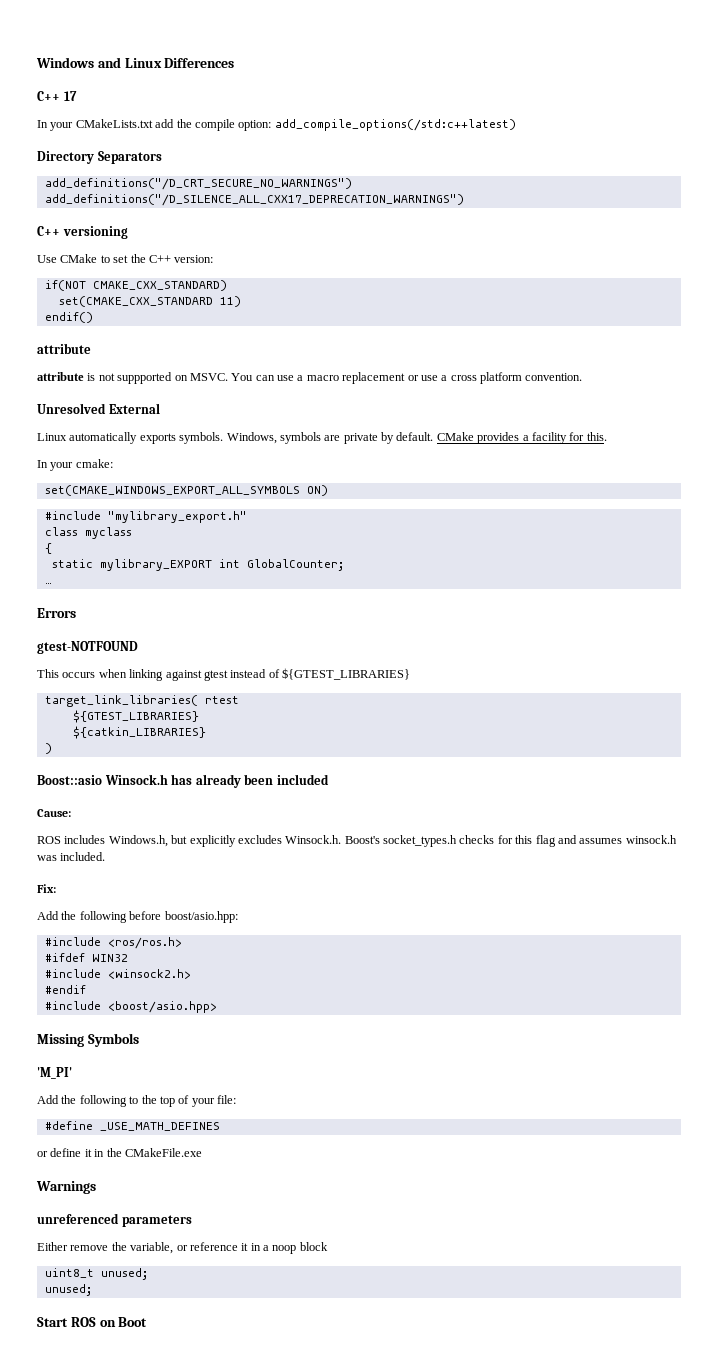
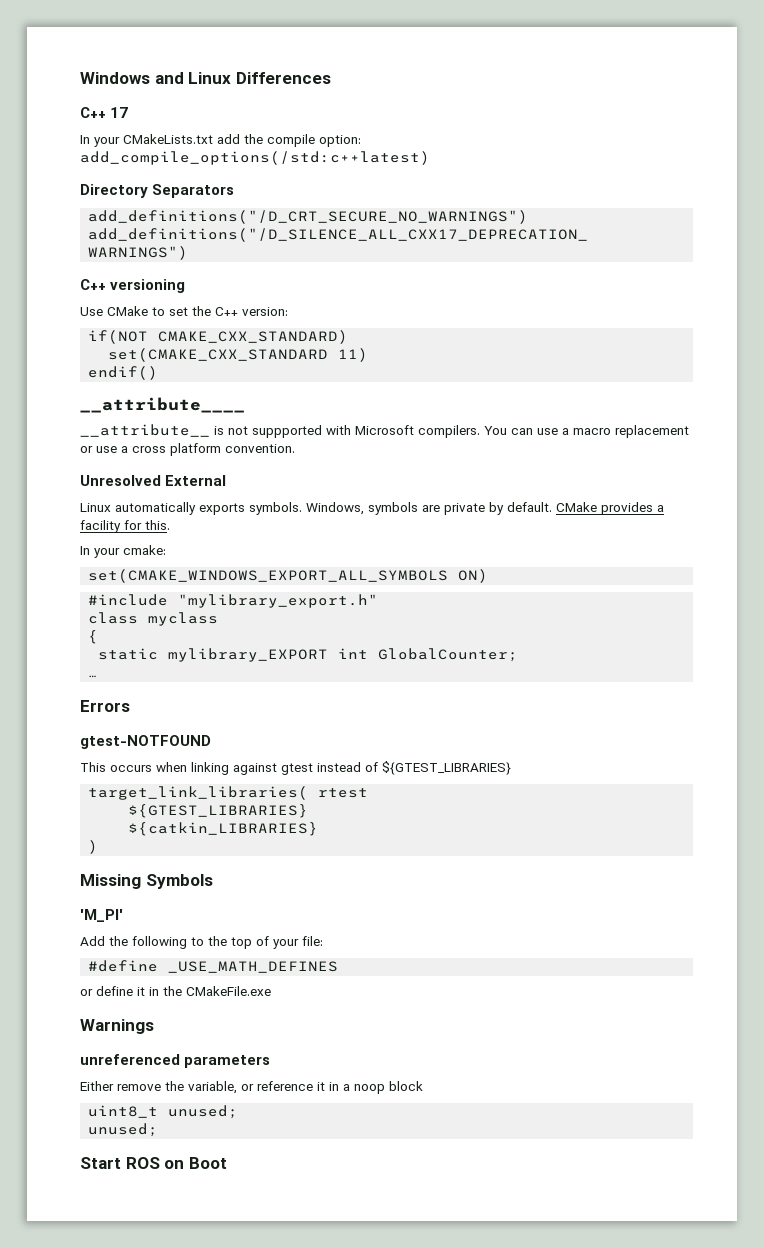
[37,343,91,354] [37,372,84,381] attribute // attribute -> [80,397,245,413] [80,424,210,437] __attribute____ // __attribute__
[174,373,228,381] on MSVC. -> [326,425,480,438] with Microsoft compilers.
[37,774,329,788] [37,809,71,817] [37,835,677,847] [37,852,106,861] [37,884,56,893] [37,911,238,923] [44,937,182,949] [44,953,128,962] [44,969,191,979] [44,985,86,994] [44,1001,217,1013] // Boost::asio Winsock.h has already been included // Cause: // ROS includes Windows.h, but explicitly excludes Winsock.h. Boost's socket_types.h checks for this flag and assumes winsock.h was included. // Fix: // Add the following before boost/asio.hpp: // #include <ros/ros.h> // #ifdef WIN32 // #include <winsock2.h> // #endif // #include <boost/asio.hpp> -> (99, 847) none

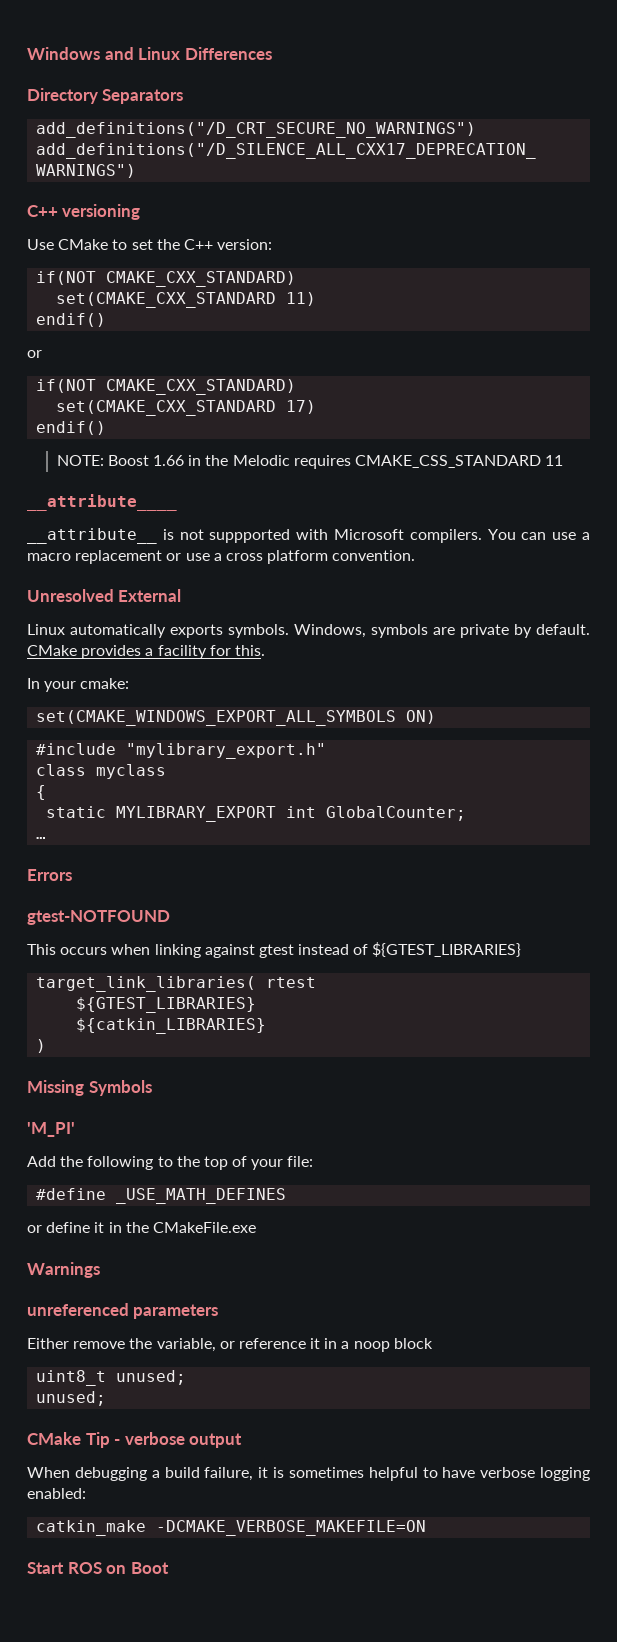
[80,107,129,118] [80,134,361,147] [80,151,430,165] // C++ 17 // In your CMakeLists.txt add the compile option: add_compile_options(/std:c++latest) -> (272, 53) none
(159, 373) none -> [27,350,42,358] [36,379,297,395] [56,400,317,416] [36,421,107,435] [56,455,564,469] // or // if(NOT CMAKE_CXX_STANDARD) // set(CMAKE_CXX_STANDARD 17) // endif() // NOTE: Boost 1.66 in the Melodic requires CMAKE_CSS_STANDARD 11
[168,648,329,662] mylibrary_EXPORT -> [116,806,277,822] MYLIBRARY_EXPORT
(159, 1130) none -> [27,1432,243,1448] [27,1467,590,1481] [27,1488,86,1499] [36,1520,427,1536] // CMake Tip - verbose output // When debugging a build failure, it is sometimes helpful to have verbose logging enabled: // catkin_make -DCMAKE_VERBOSE_MAKEFILE=ON

